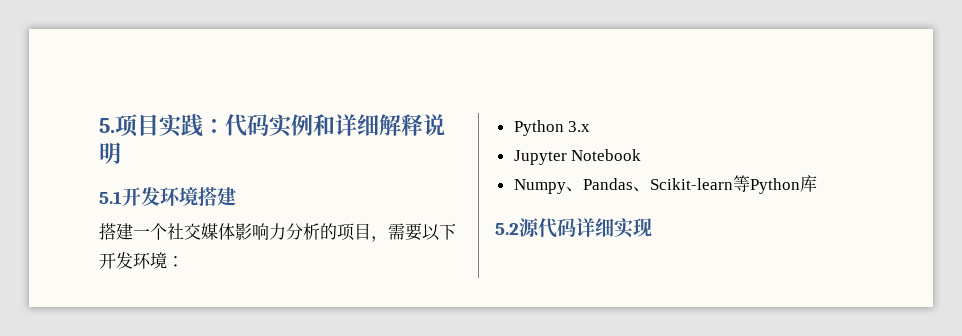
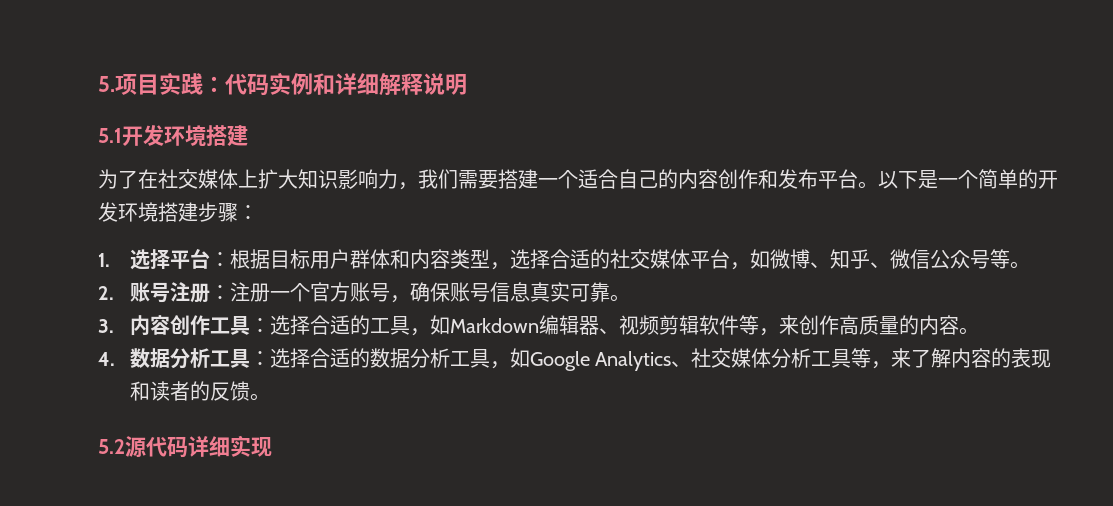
[99,223,456,242] [99,252,184,269] [513,120,591,136] [513,149,642,165] [513,175,817,194] 搭建一个社交媒体影响力分析的项目，需要以下开发环境： // Python 3.x // Jupyter Notebook // Numpy、Pandas、Scikit-learn等Python库 -> [98,169,1058,190] [98,202,258,222] [98,249,1030,270] [98,282,630,303] [98,315,979,336] [98,348,1052,371] [129,381,270,401] 为了在社交媒体上扩大知识影响力，我们需要搭建一个适合自己的内容创作和发布平台。以下是一个简单的开发环境搭建步骤： // 1.选择平台：根据目标用户群体和内容类型，选择合适的社交媒体平台，如微博、知乎、微信公众号等。 // 2.账号注册：注册一个官方账号，确保账号信息真实可靠。 // 3.内容创作工具：选择合适的工具，如Markdown编辑器、视频剪辑软件等，来创作高质量的内容。 // 4.数据分析工具：选择合适的数据分析工具，如Google Analytics、社交媒体分析工具等，来了解内容的表现和读者的反馈。

